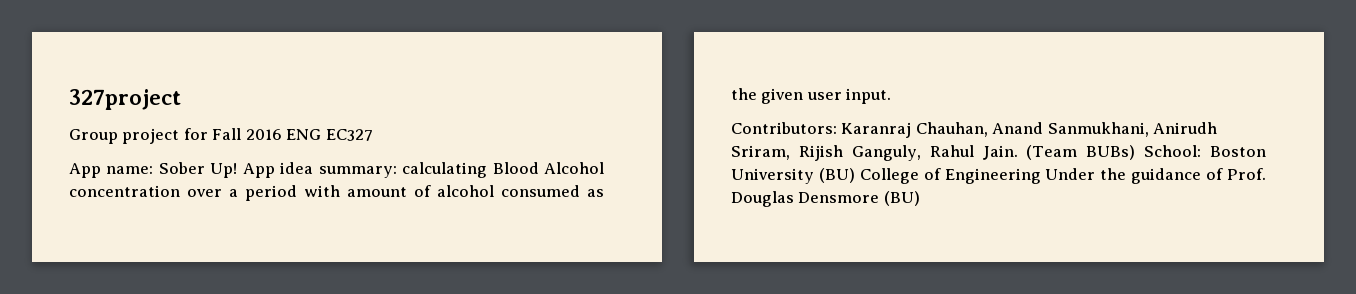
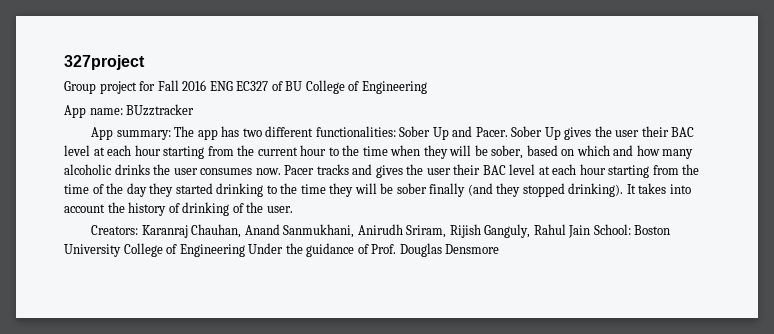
[69,162,604,178] [69,185,604,201] [731,88,892,104] [731,122,837,134] // App name: Sober Up! App idea summary: calculating Blood Alcohol concentration over a period with amount of alcohol consumed as the given user input. // Contributors: -> [271,80,427,94] [64,104,195,118] [91,126,695,140] [64,145,694,159] [64,164,700,178] [64,183,691,197] [64,202,293,216] [91,225,139,235] of BU College of Engineering // App name: BUzztracker // App summary: The app has two different functionalities: Sober Up and Pacer. Sober Up gives the user their BAC level at each hour starting from the current hour to the time when they will be sober, based on which and how many alcoholic drinks the user consumes now. Pacer tracks and gives the user their BAC level at each hour starting from the time of the day they started drinking to the time they will be sober finally (and they stopped drinking). It takes into account the history of drinking of the user. // Creators:
[982,145,1136,160] Jain. (Team BUBs) -> [568,225,591,238] Jain
[818,168,855,183] (BU) -> (121, 250) none
[883,191,920,206] (BU) -> (500, 249) none

